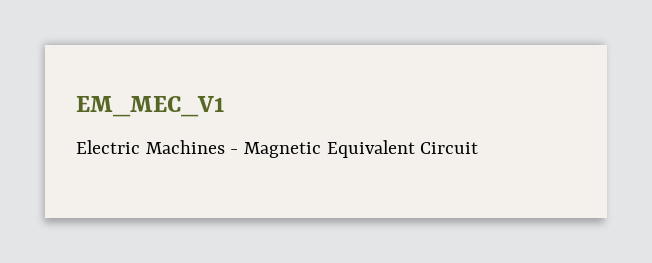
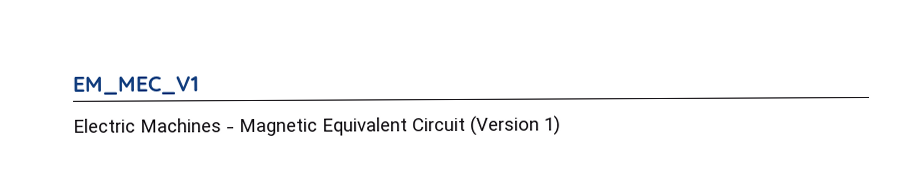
(479, 148) none -> [470,115,561,136] (Version 1)

